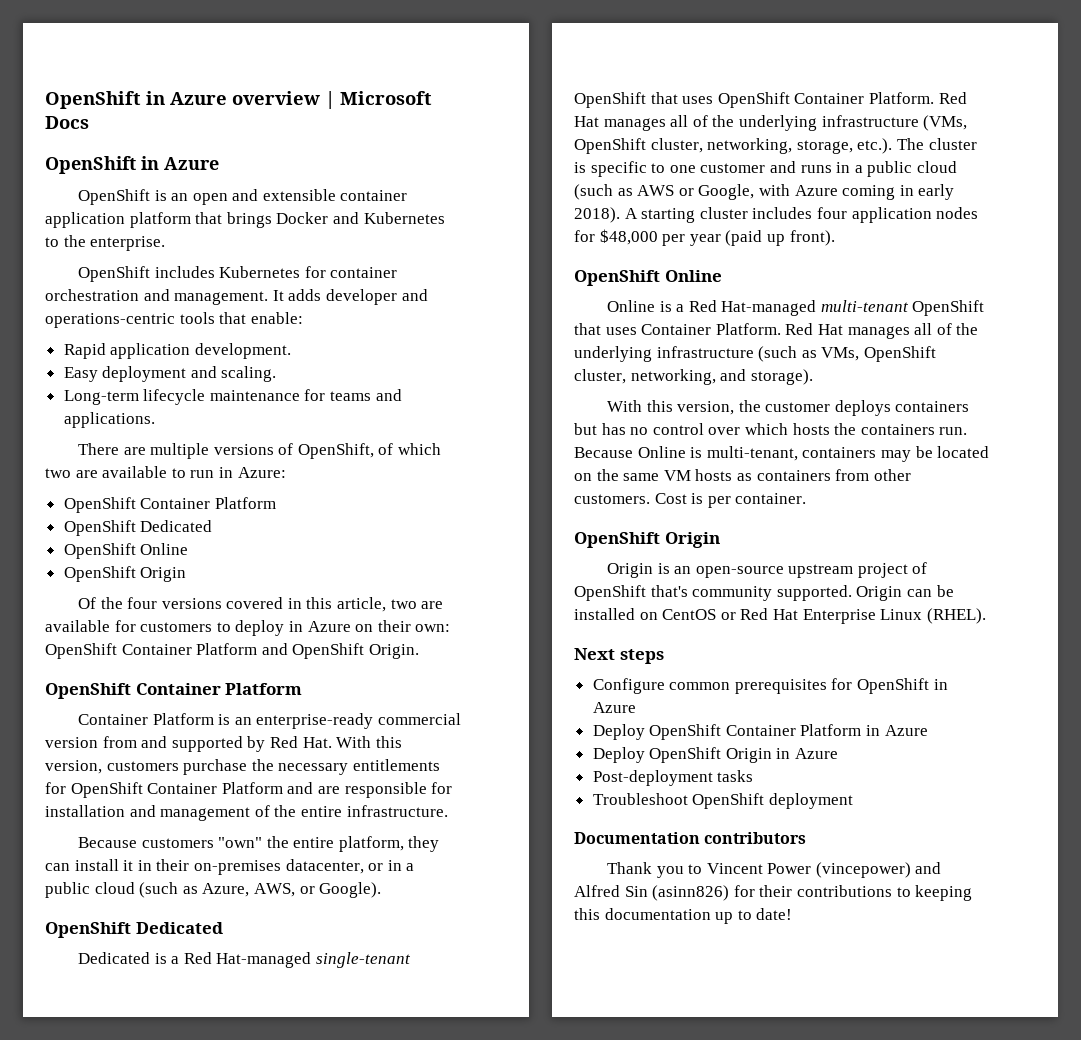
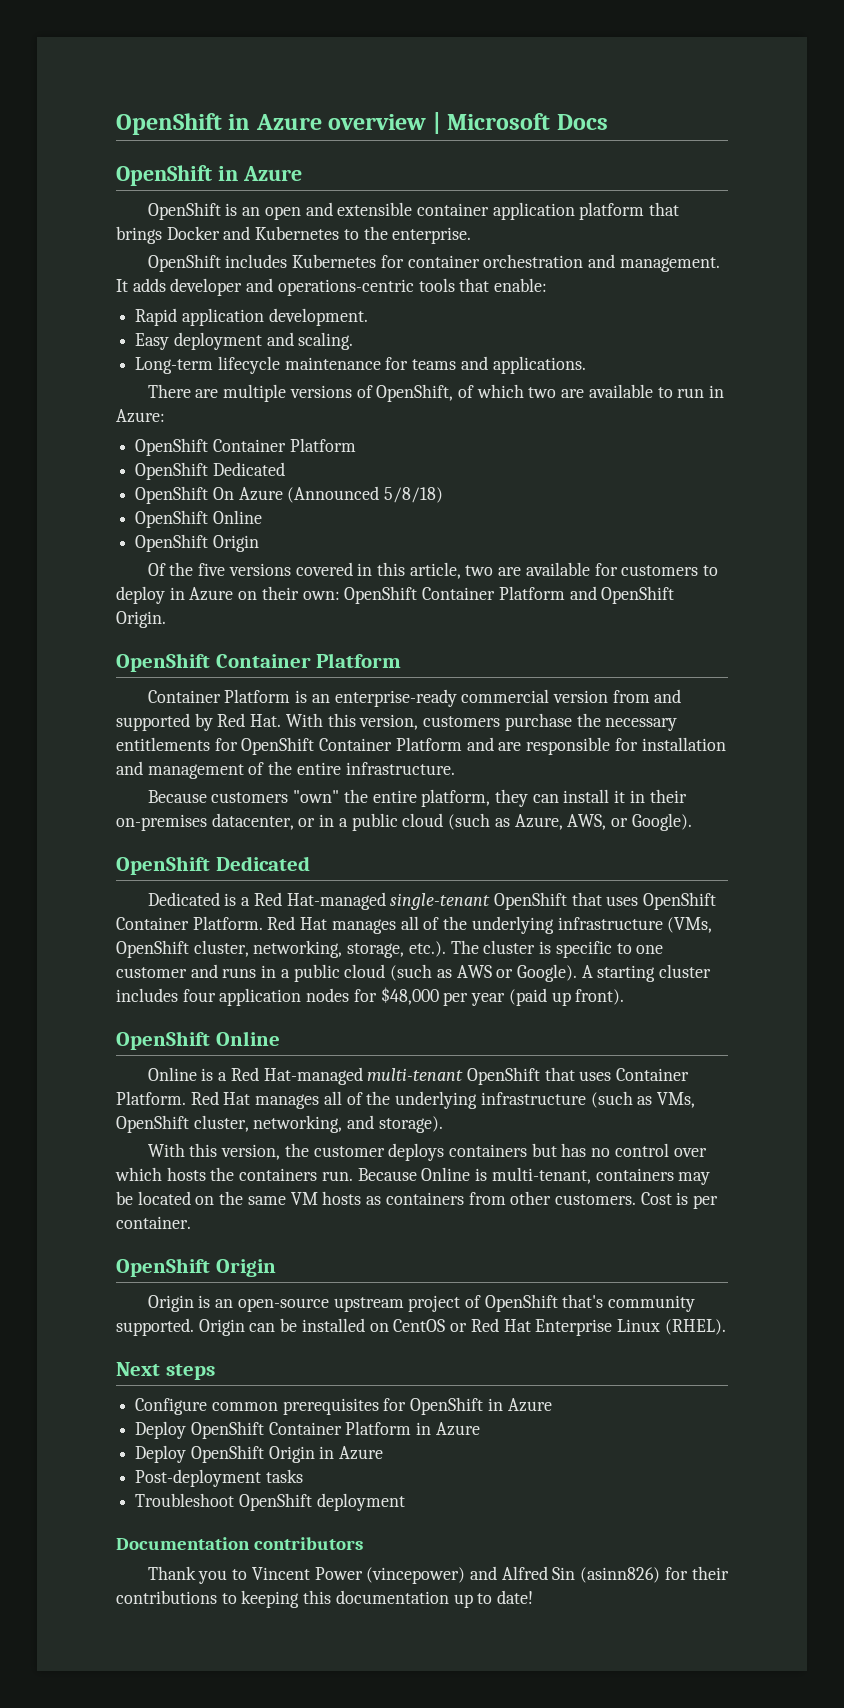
(213, 526) none -> [135,486,444,504] // OpenShift On Azure (Announced 5/8/18)
[127,597,158,609] four -> [198,563,226,576] five
[698,184,955,200] [574,207,620,223] Google, with Azure coming in early 2018). -> [516,964,577,982] Google).

